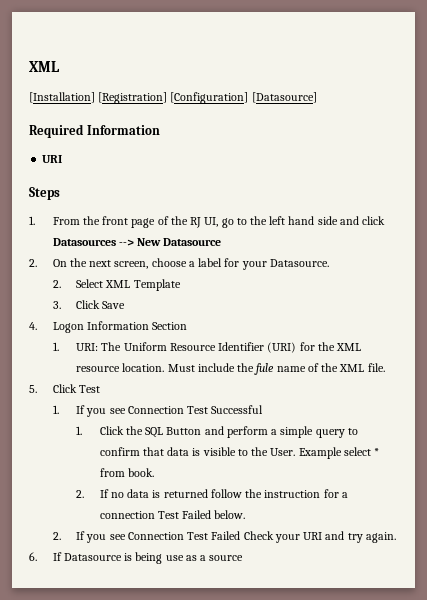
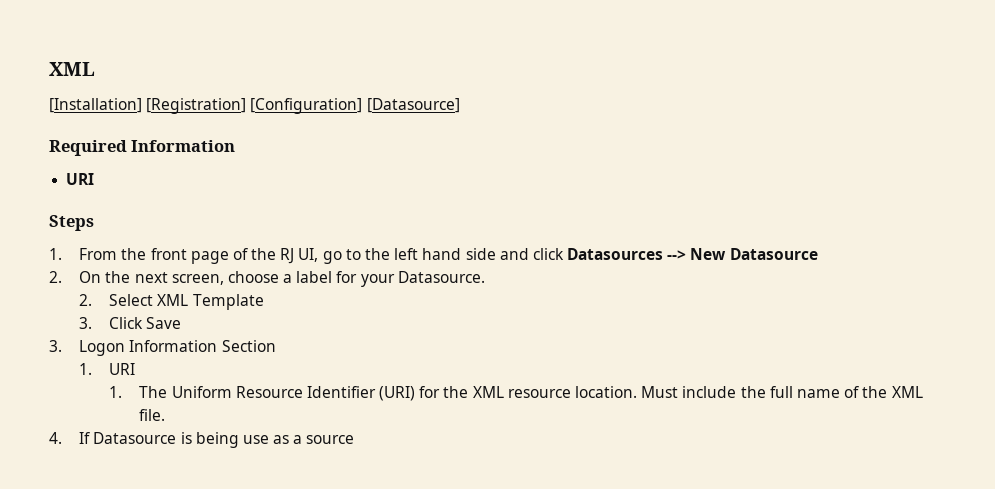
[29,322,37,330] 4. -> [49,340,62,352] 3.
[76,343,99,351] URI: -> [109,363,136,375] [109,386,123,398] URI // 1.
[254,363,275,375] fule -> [769,386,793,398] full
[29,384,100,393] [52,405,264,417] [76,426,358,438] [99,447,380,459] [99,468,155,477] [76,489,348,498] [99,510,246,519] [52,531,396,543] [29,552,37,561] 5. Click Test // 1. If you see Connection Test Successful // 1. Click the SQL Button and perform a simple query to confirm that data is visible to the User. Example select * from book. // 2. If no data is returned follow the instruction for a connection Test Failed below. // 2. If you see Connection Test Failed Check your URI and try again. // 6. -> [49,432,62,444] 4.

